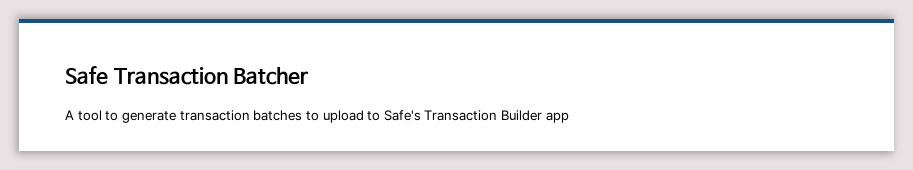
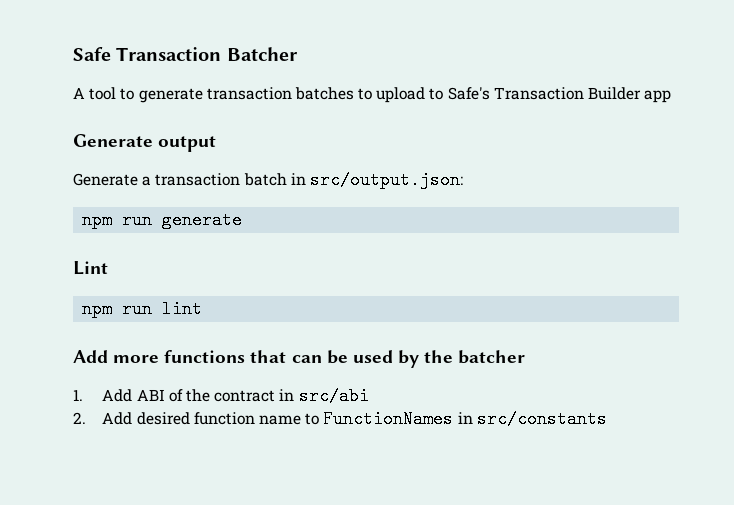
(569, 117) none -> [73,134,217,152] [73,171,463,189] [82,211,243,229] [73,261,108,275] [82,300,203,318] [73,350,526,368] [73,387,369,405] [73,410,607,428] // Generate output // Generate a transaction batch in src/output.json: // npm run generate // Lint // npm run lint // Add more functions that can be used by the batcher // 1. Add ABI of the contract in src/abi // 2. Add desired function name to FunctionNames in src/constants

